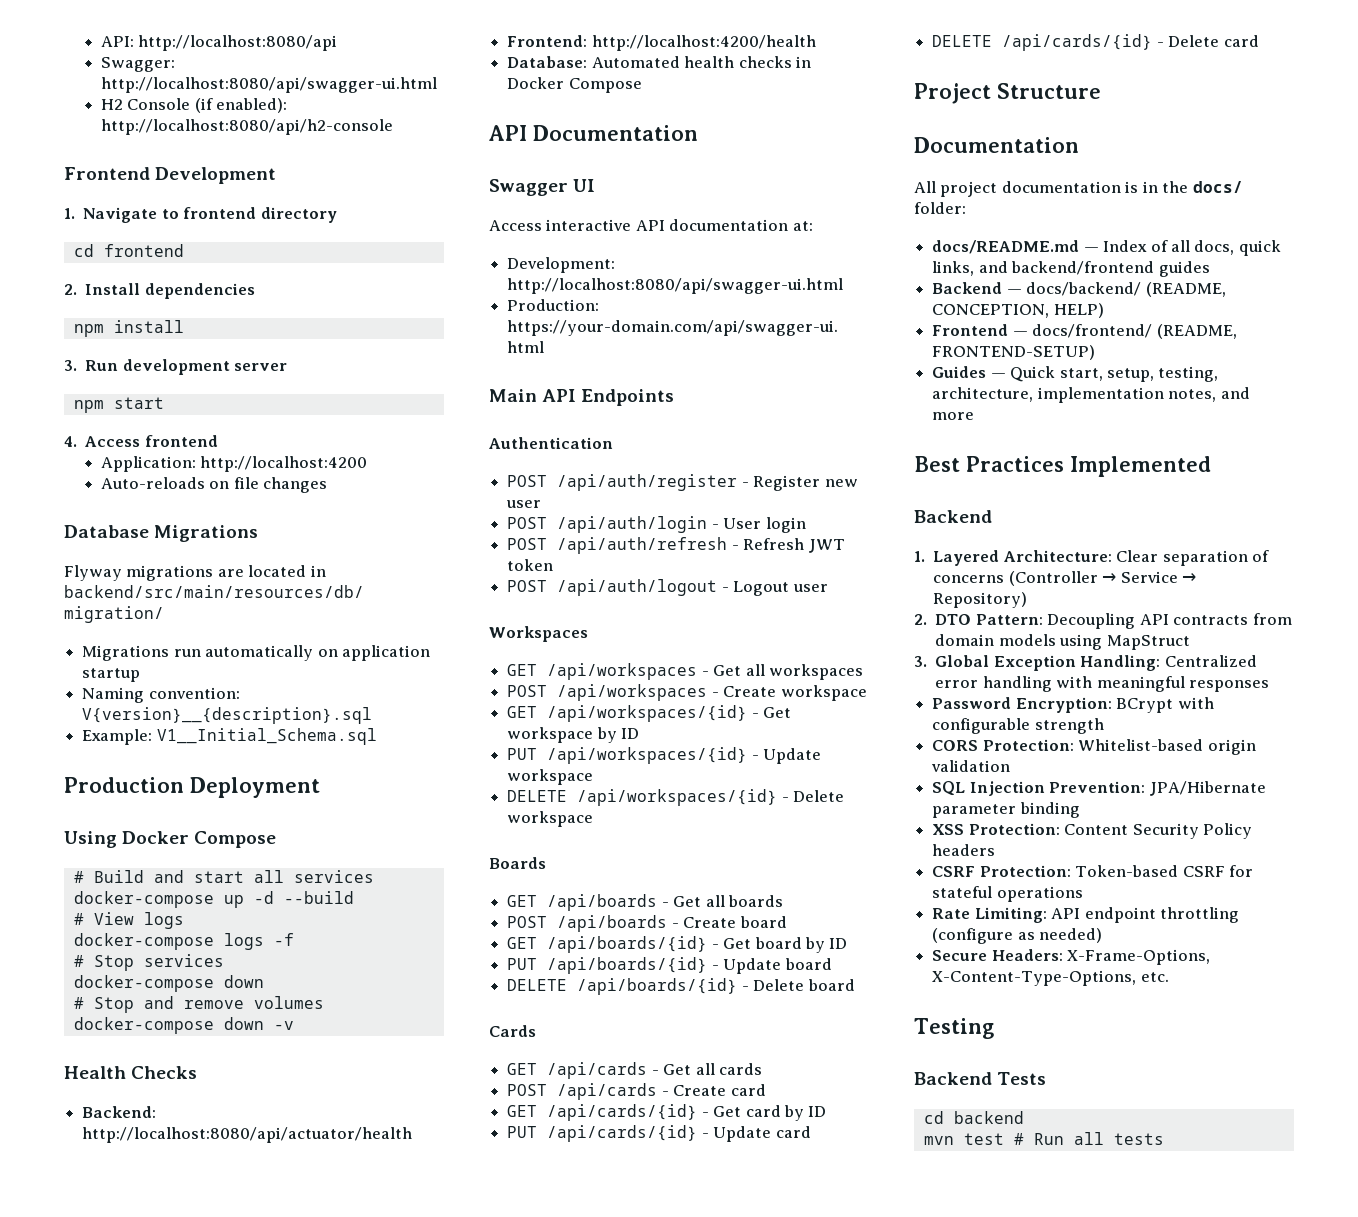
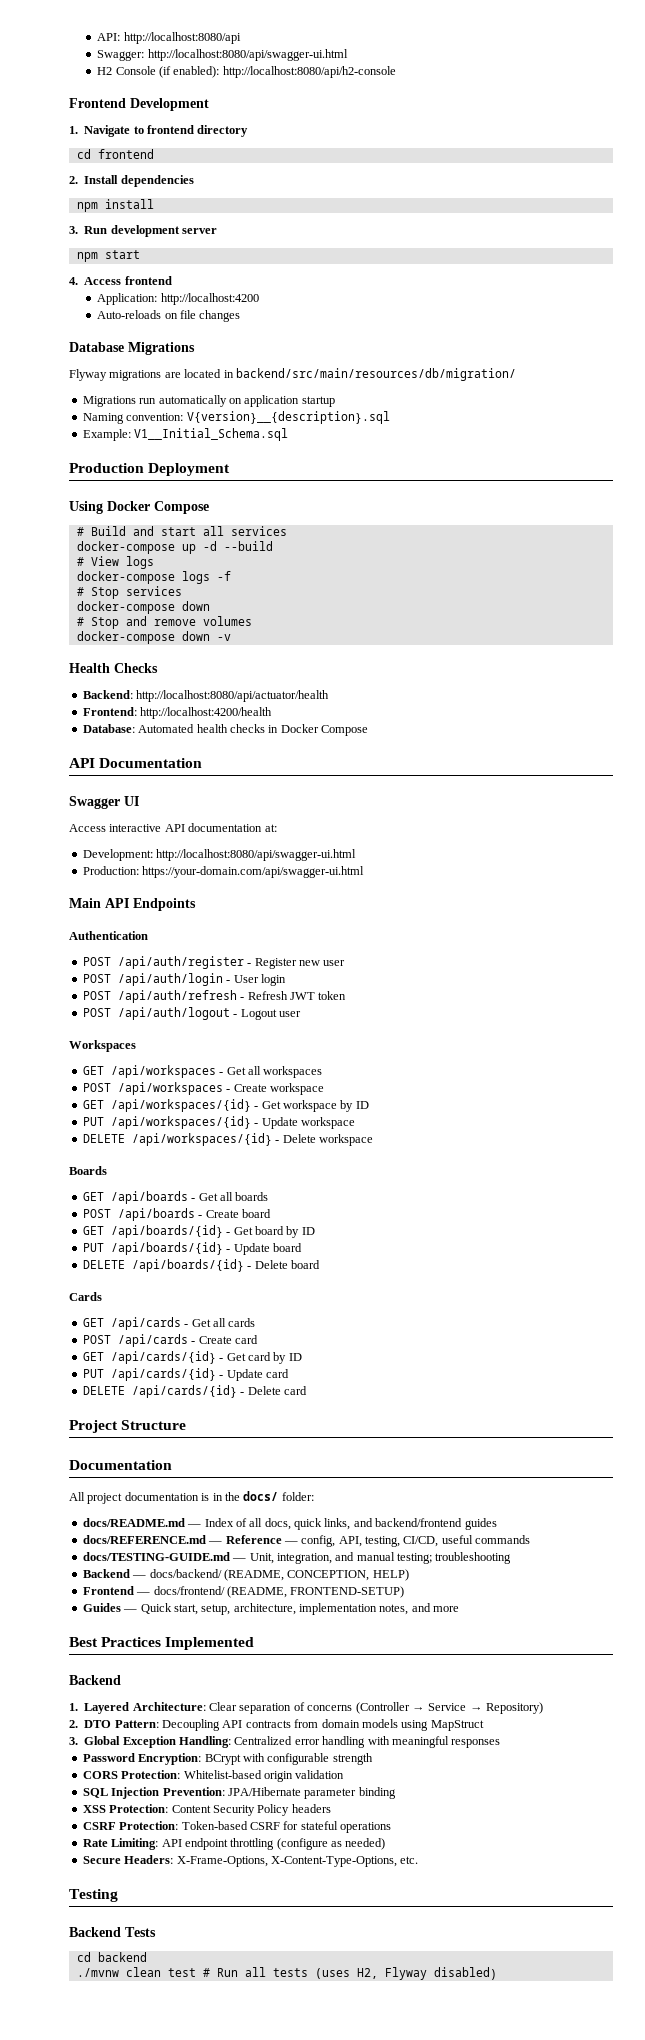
(1210, 269) none -> [82,1535,531,1547] [82,1552,512,1564] // docs/REFERENCE.md — Reference — config, API, testing, CI/CD, useful commands // docs/TESTING-GUIDE.md — Unit, integration, and manual testing; troubleshooting
[1158,366,1219,382] testing, -> (231, 1609) none
[923,1136,954,1145] mvn -> [76,1967,161,1977] ./mvnw clean
(1164, 1139) none -> [314,1967,497,1980] (uses H2, Flyway disabled)

